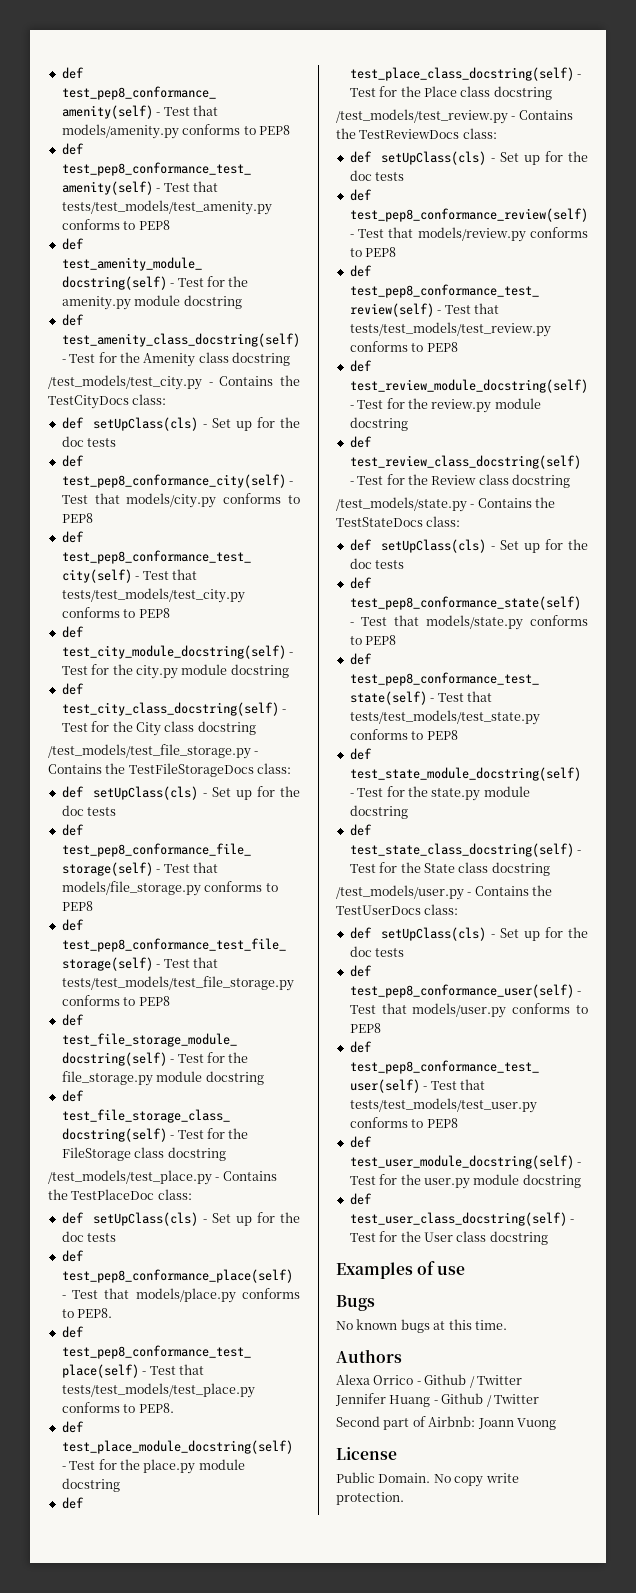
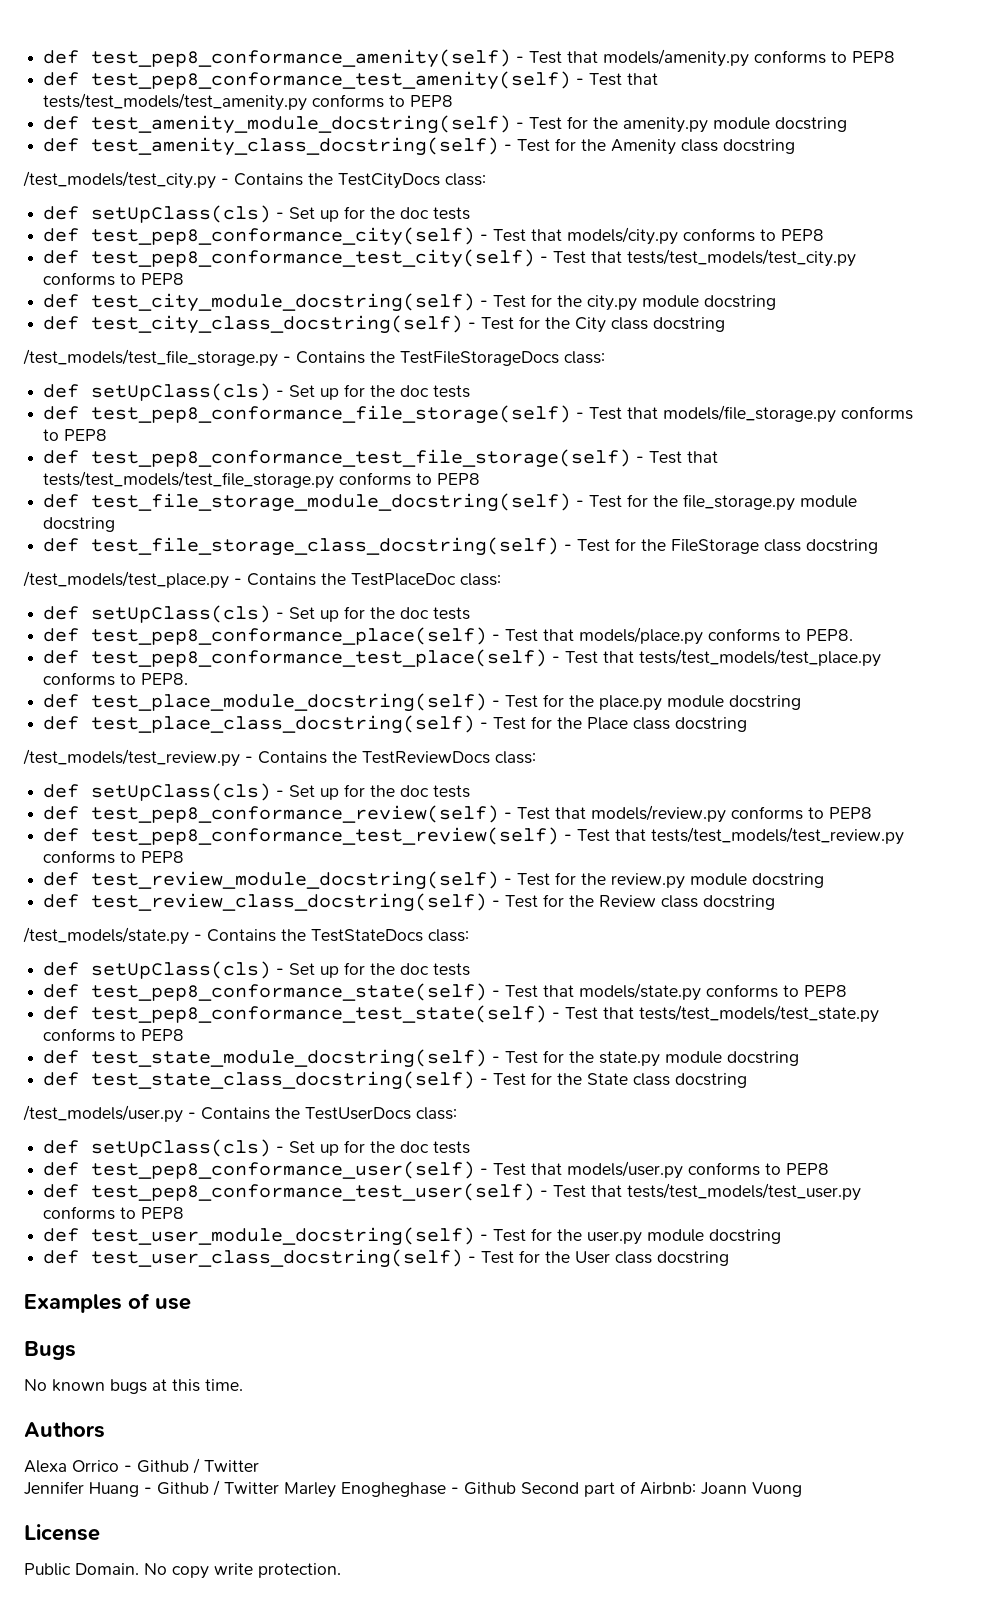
(539, 1399) // -> [284,1482,516,1498] Marley Enogheghase - Github

